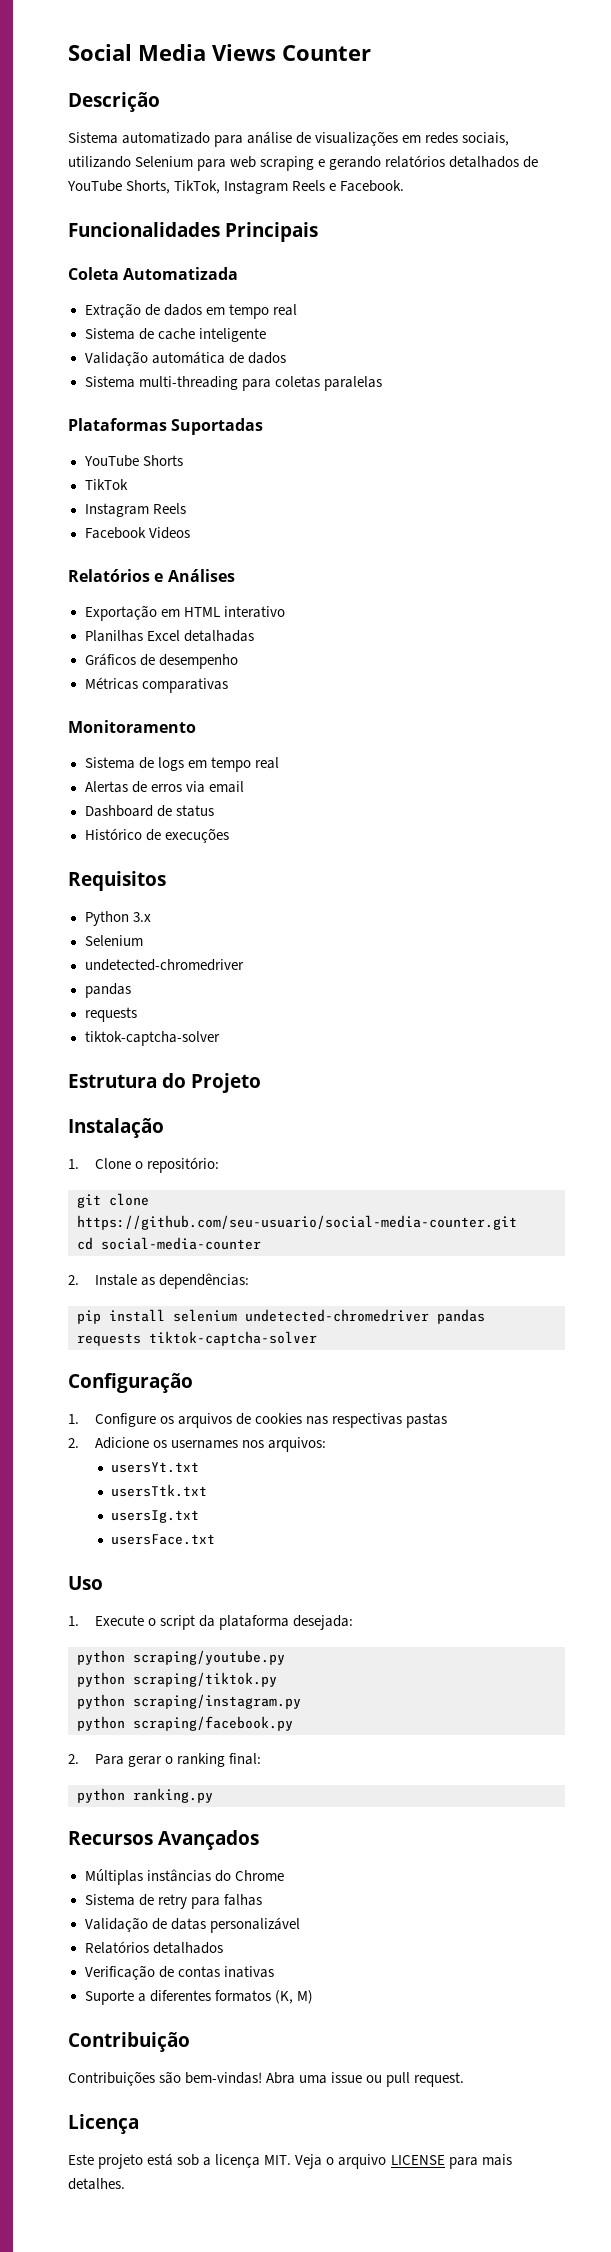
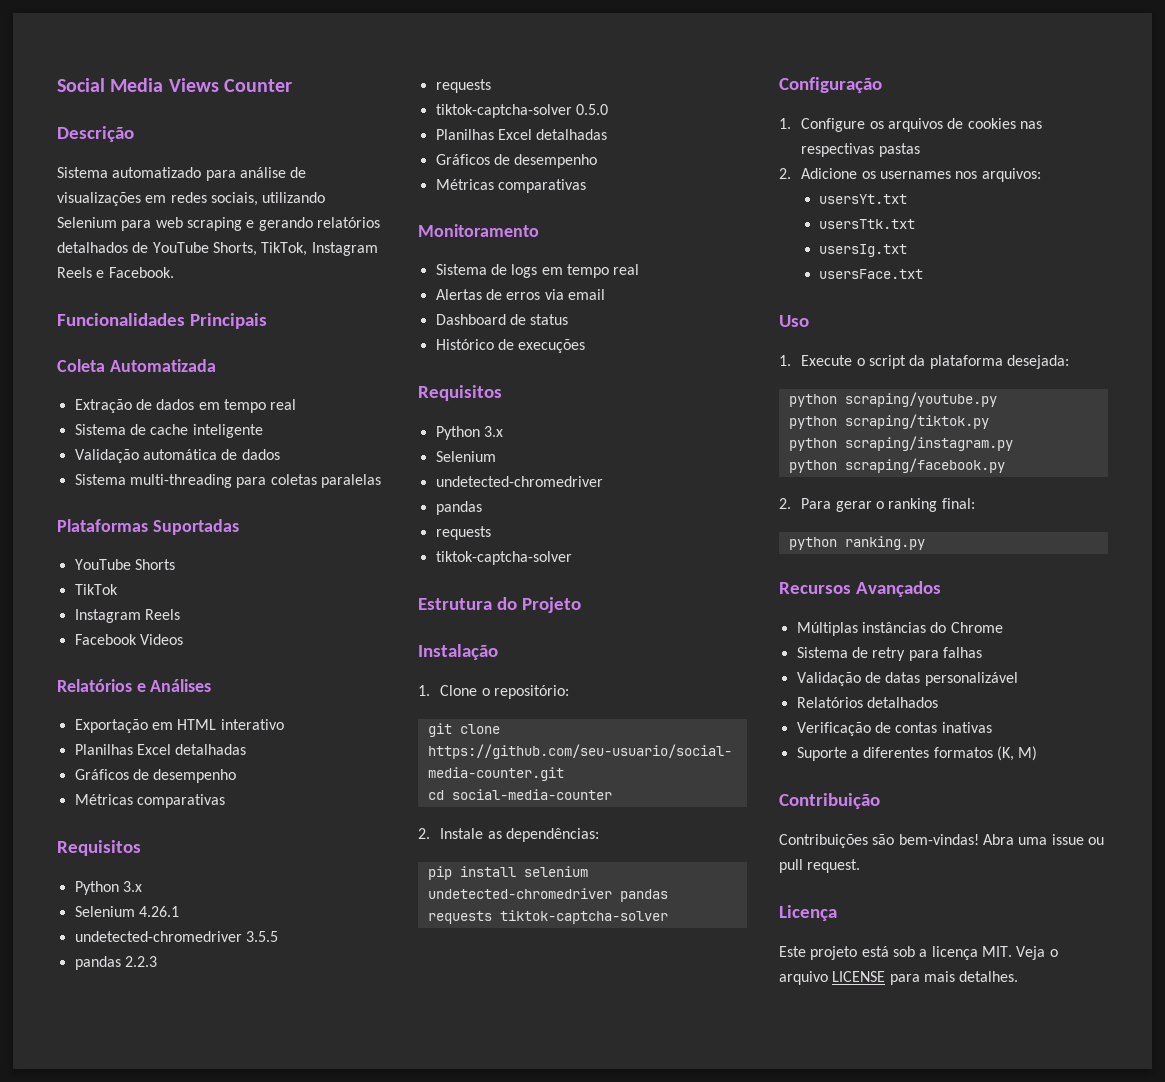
(228, 685) none -> [57,840,141,856] [74,881,142,895] [74,906,179,917] [74,931,278,942] [74,956,157,970] [435,79,491,93] [435,104,608,118] [435,129,608,140] [435,154,598,168] [435,179,586,193] // Requisitos // Python 3.x // Selenium 4.26.1 // undetected-chromedriver 3.5.5 // pandas 2.2.3 // requests // tiktok-captcha-solver 0.5.0 // Planilhas Excel detalhadas // Gráficos de desempenho // Métricas comparativas

